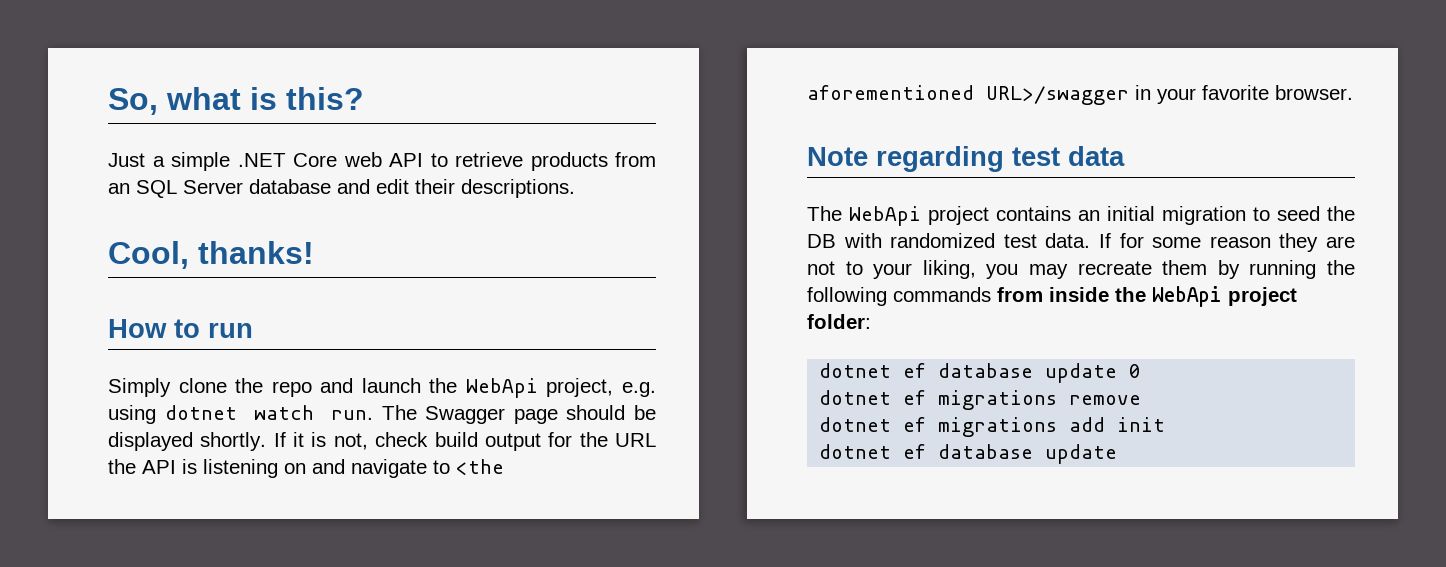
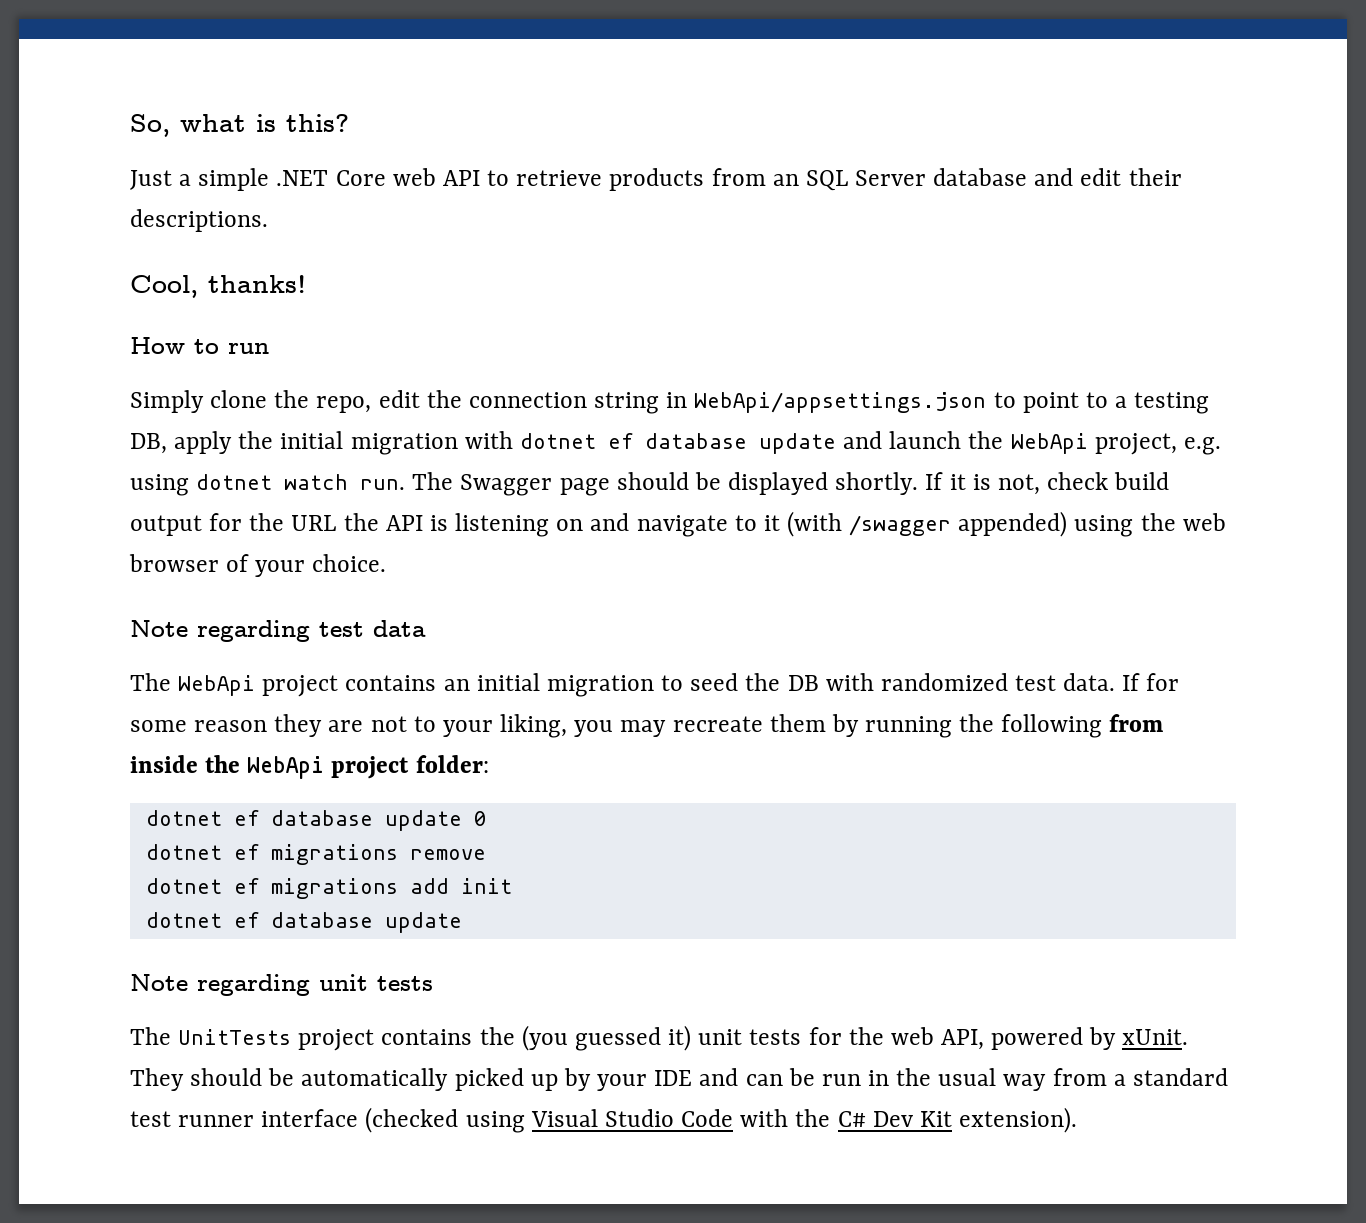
[271,381,312,397] repo -> [316,390,1210,414] [130,431,836,455] repo, edit the connection string in WebApi/appsettings.json to point to a testing DB, apply the initial migration with dotnet ef database update
[456,459,504,475] [807,85,1353,105] <the aforementioned URL>/swagger in your favorite browser. -> [763,511,1226,537] [129,554,387,577] it (with /swagger appended) using the web browser of your choice.
[893,287,991,302] commands -> (1103, 726) none
(1118, 454) none -> [130,974,433,996] [130,1025,1189,1051] [130,1068,1228,1091] [130,1107,1078,1133] // Note regarding unit tests // The UnitTests project contains the (you guessed it) unit tests for the web API, powered by xUnit. They should be automatically picked up by your IDE and can be run in the usual way from a standard test runner interface (checked using Visual Studio Code with the C# Dev Kit extension).

